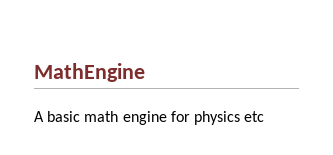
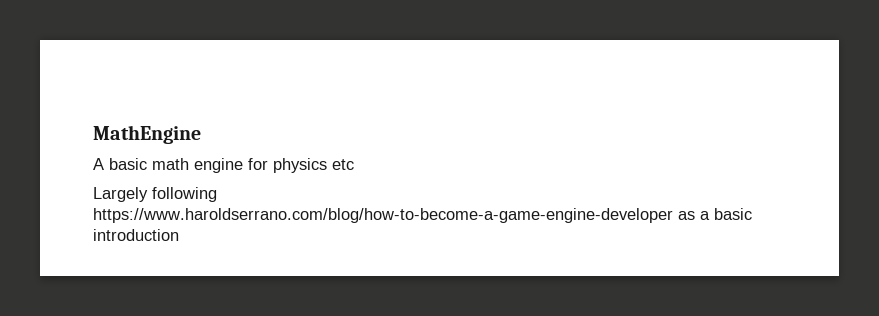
(265, 116) none -> [93,187,217,202] [93,208,752,223] [93,229,179,241] // Largely following https://www.haroldserrano.com/blog/how-to-become-a-game-engine-developer as a basic introduction

